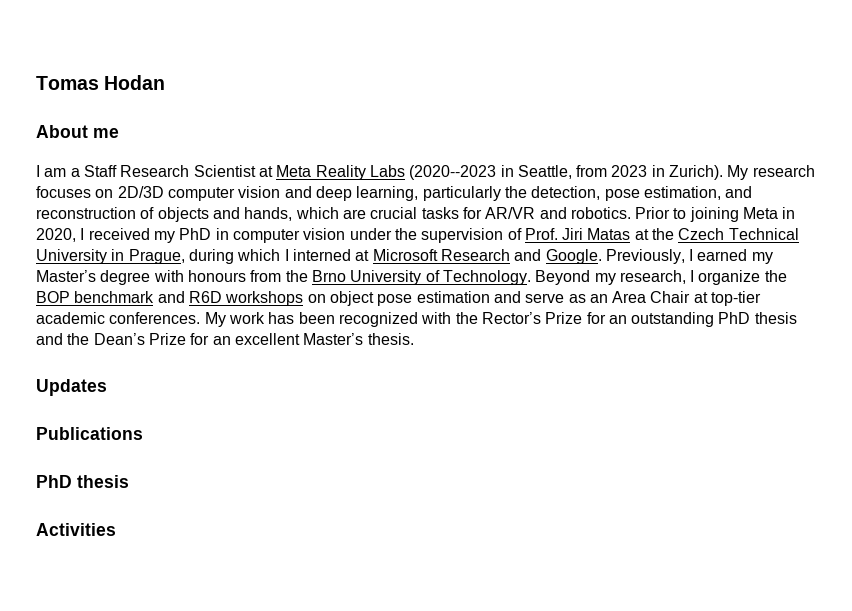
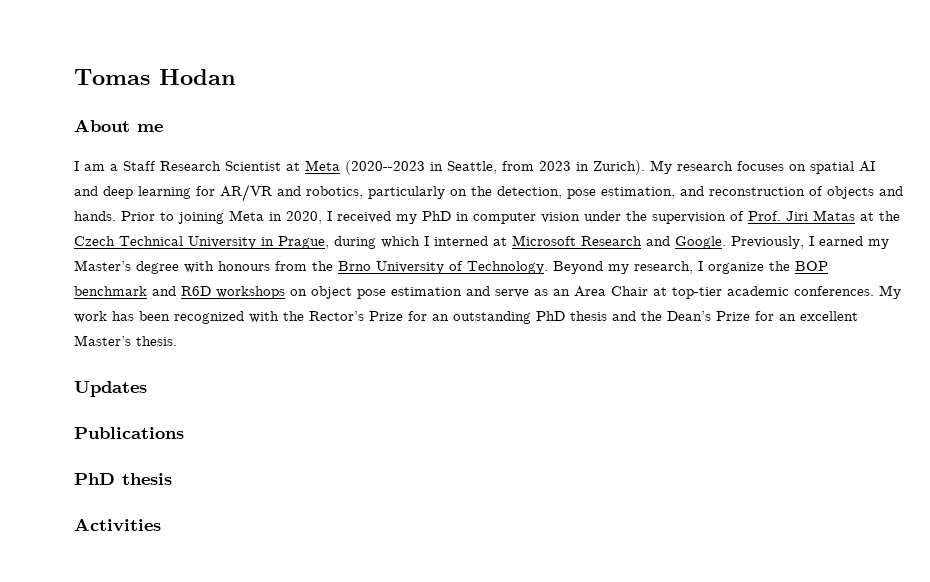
[315,165,405,180] Reality Labs -> (340, 165) none
[117,186,501,201] 2D/3D computer vision and deep learning, particularly -> [810,161,875,174] [74,184,467,202] spatial AI and deep learning for AR/VR and robotics, particularly on
[244,207,631,221] hands, which are crucial tasks for AR/VR and robotics. -> [74,211,116,221] hands.

